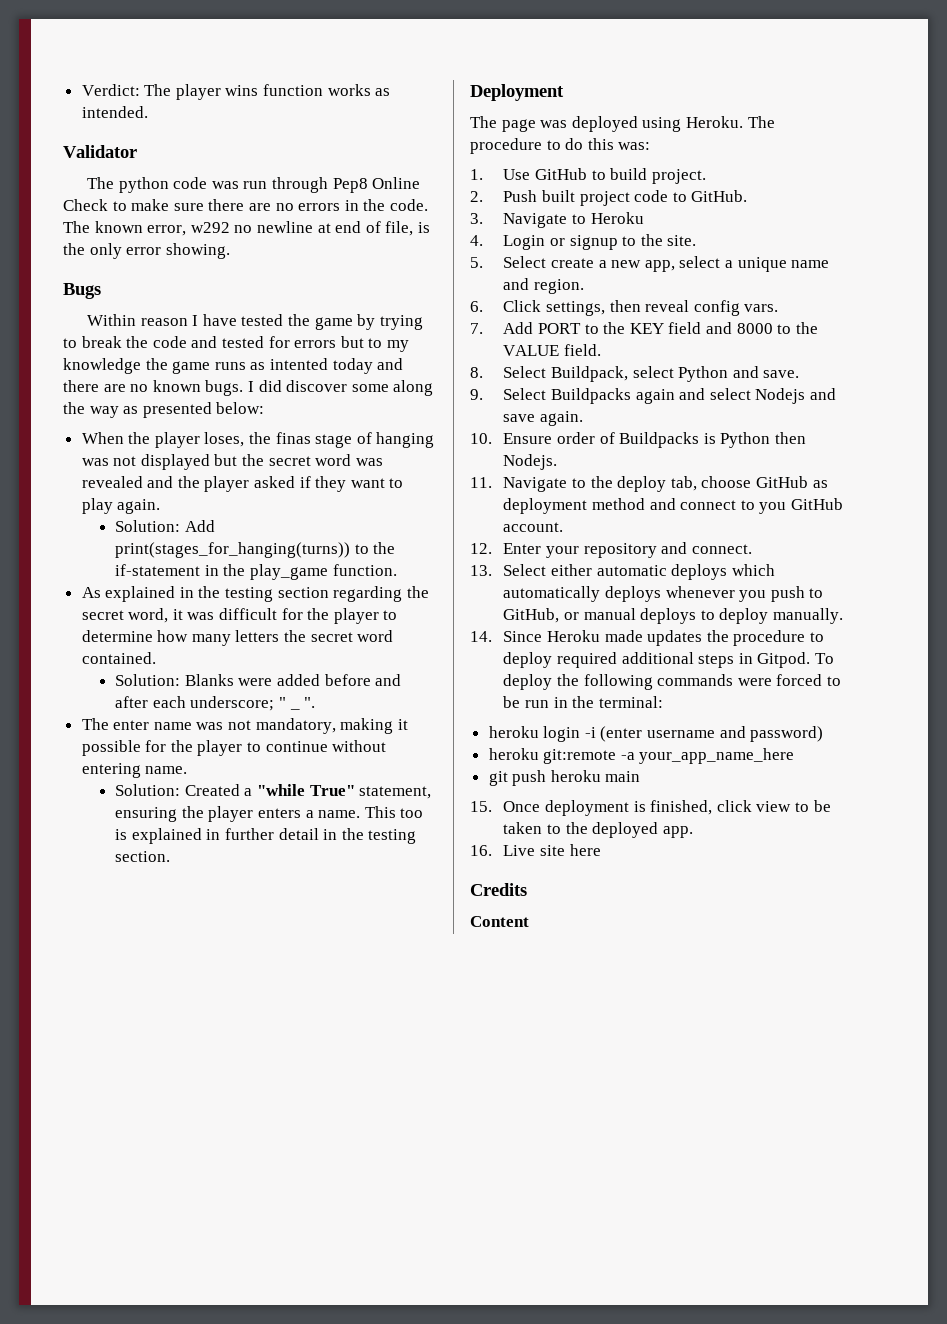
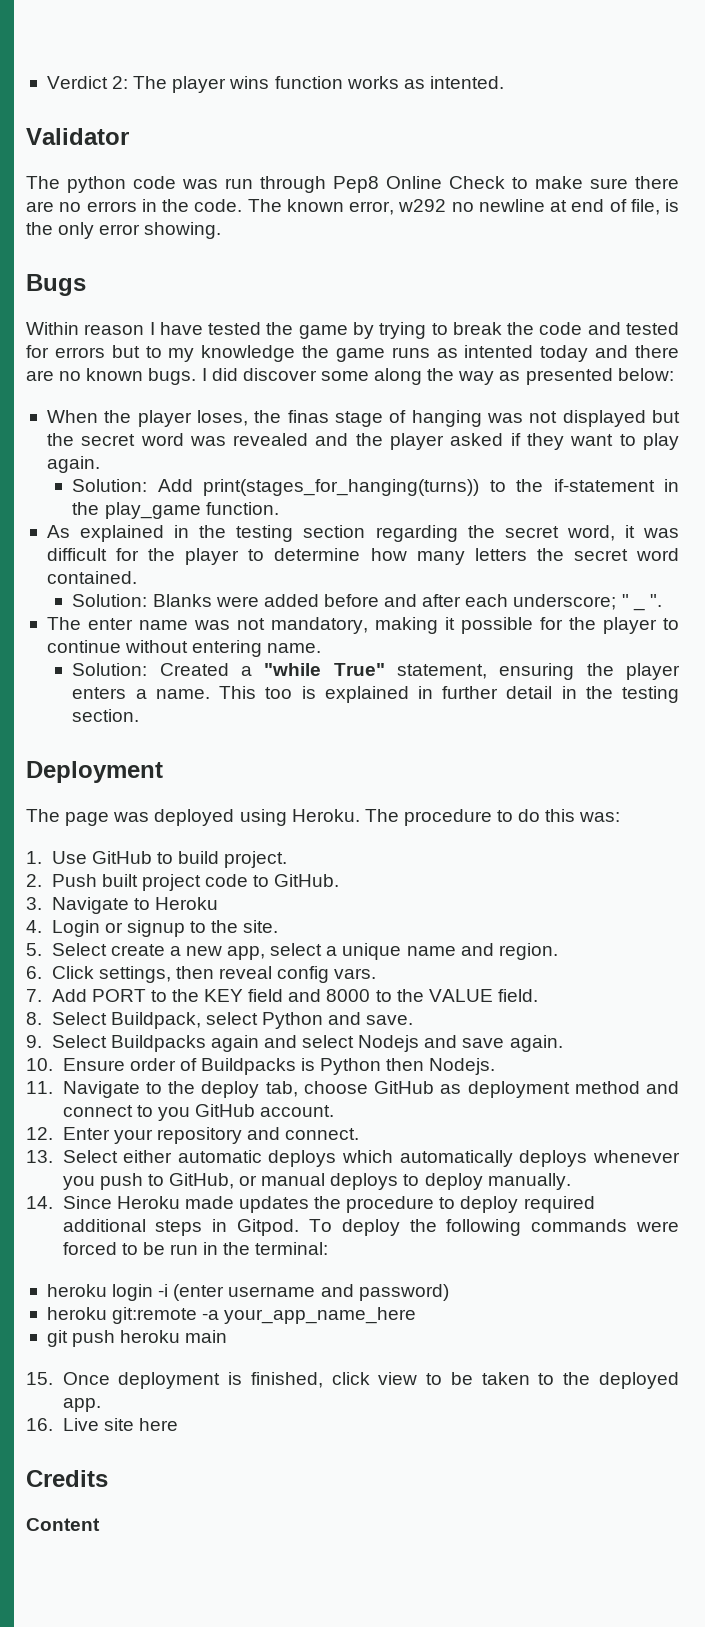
[81,84,140,96] Verdict: -> [46,76,129,89] Verdict 2:
[81,106,148,118] intended. -> [429,76,504,89] intented.

